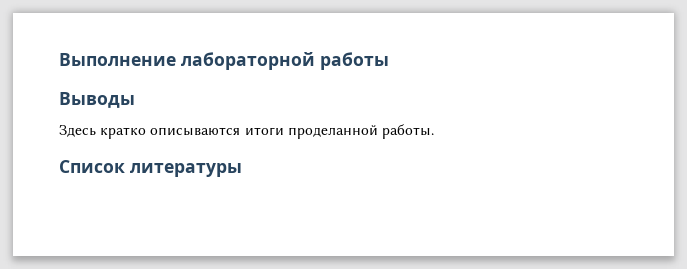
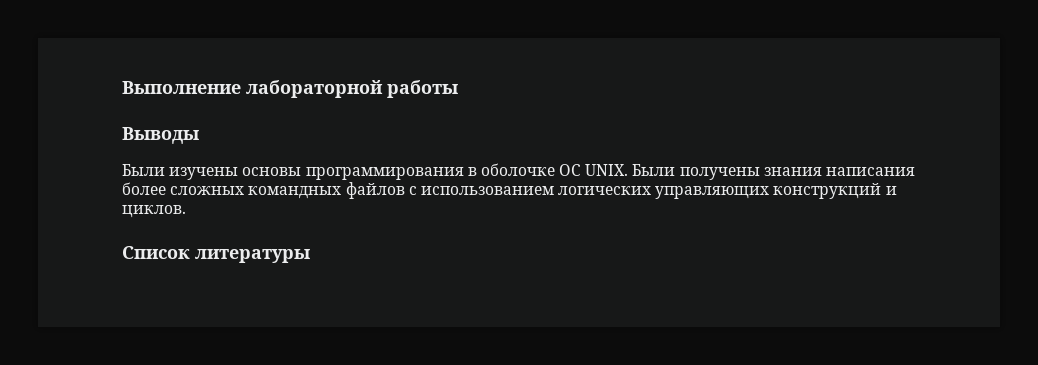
[59,124,434,139] Здесь кратко описываются итоги проделанной работы. -> [122,163,916,180] [122,182,897,199] [122,205,186,218] Были изучены основы программирования в оболочке ОС UNIX. Были получены знания написания более сложных командных файлов с использованием логических управляющих конструкций и циклов.

